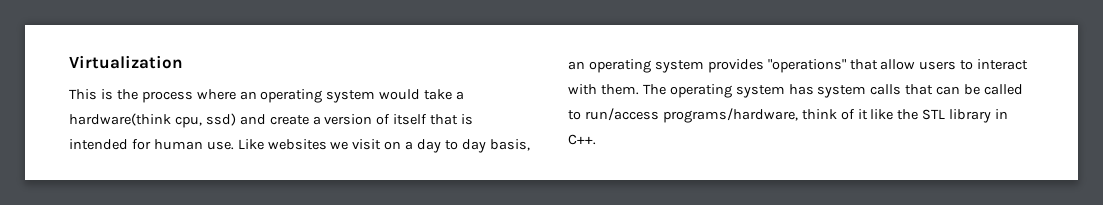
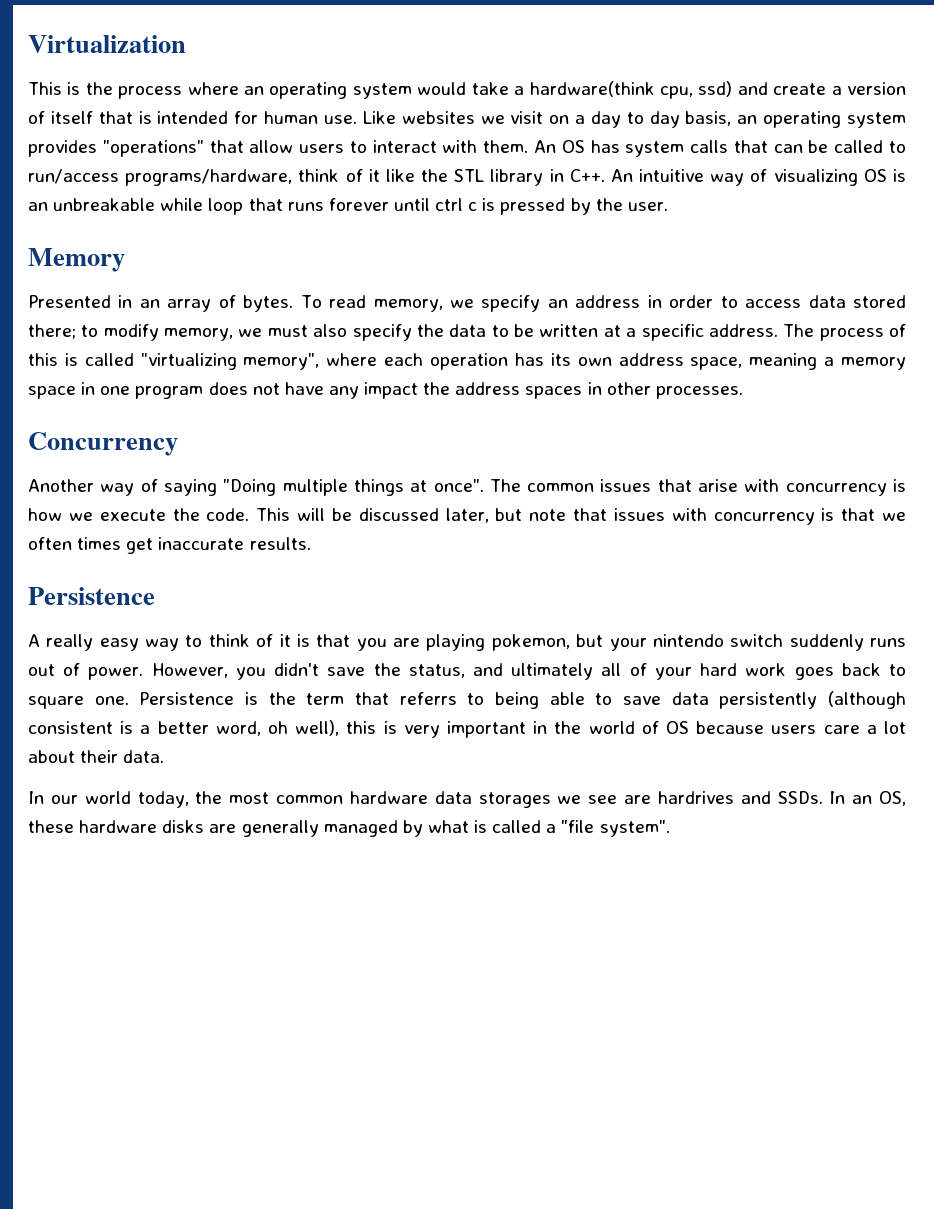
[642,84,785,98] The operating system -> [534,140,585,153] An OS
(596, 139) none -> [610,169,906,186] [28,198,668,215] [28,248,125,272] [28,295,906,312] [28,324,906,341] [28,353,907,370] [28,382,743,399] [28,432,178,456] [28,479,906,496] [28,508,907,525] [28,537,311,554] [28,587,155,605] [28,634,906,651] [28,663,907,680] [28,691,906,709] [28,720,907,738] [28,750,165,763] [28,791,907,808] [28,820,670,837] An intuitive way of visualizing OS is an unbreakable while loop that runs forever until ctrl c is pressed by the user. // Memory // Presented in an array of bytes. To read memory, we specify an address in order to access data stored there; to modify memory, we must also specify the data to be written at a specific address. The process of this is called "virtualizing memory", where each operation has its own address space, meaning a memory space in one program does not have any impact the address spaces in other processes. // Concurrency // Another way of saying "Doing multiple things at once". The common issues that arise with concurrency is how we execute the code. This will be discussed later, but note that issues with concurrency is that we often times get inaccurate results. // Persistence // A really easy way to think of it is that you are playing pokemon, but your nintendo switch suddenly runs out of power. However, you didn't save the status, and ultimately all of your hard work goes back to square one. Persistence is the term that referrs to being able to save data persistently (although consistent is a better word, oh well), this is very important in the world of OS because users care a lot about their data. // In our world today, the most common hardware data storages we see are hardrives and SSDs. In an OS, these hardware disks are generally managed by what is called a "file system".

